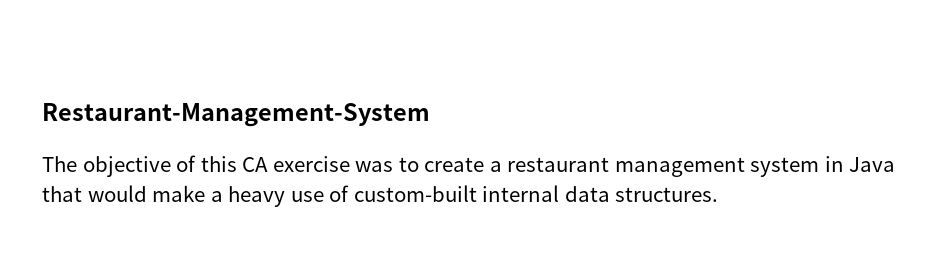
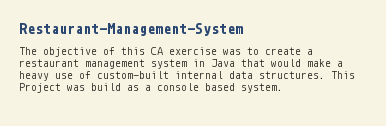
(719, 194) none -> [331,71,355,79] [19,83,283,93] This Project was build as a console based system.

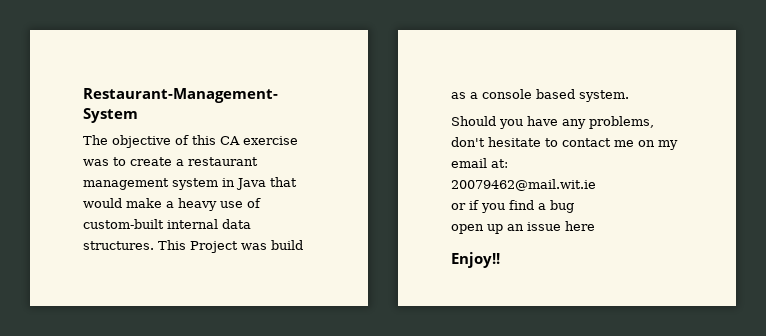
(283, 88) none -> [451,116,654,129] [451,137,678,150] [451,158,508,168] [451,179,596,191] [451,200,574,213] [451,221,595,234] [451,252,500,268] // Should you have any problems, don't hesitate to contact me on my email at: // 20079462@mail.wit.ie // or if you find a bug // open up an issue here // Enjoy!!

